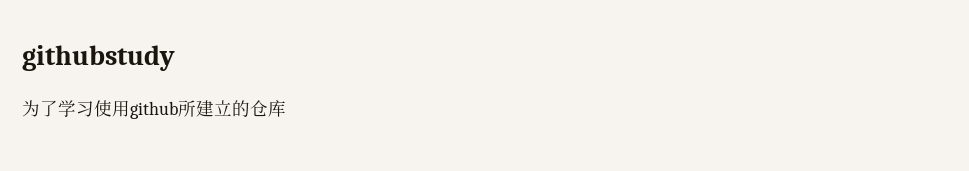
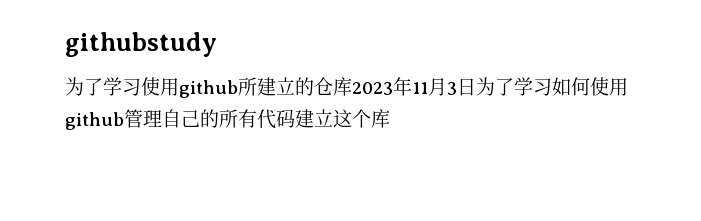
(286, 108) none -> [352,77,628,96] [65,109,390,130] 2023年11月3日为了学习如何使用github管理自己的所有代码建立这个库

